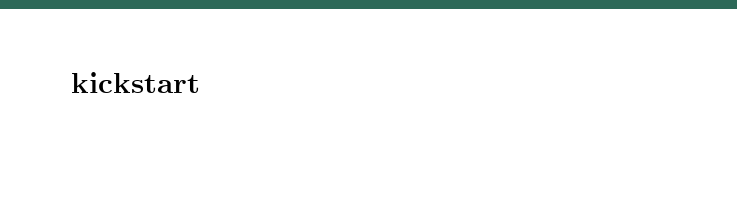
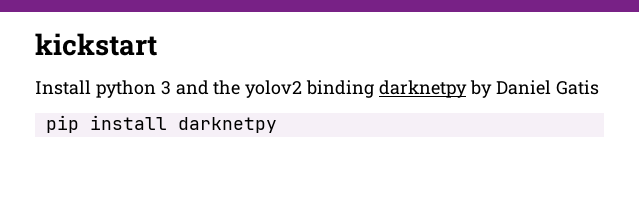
(200, 82) none -> [35,80,599,98] [45,115,277,133] // Install python 3 and the yolov2 binding darknetpy by Daniel Gatis // pip install darknetpy

